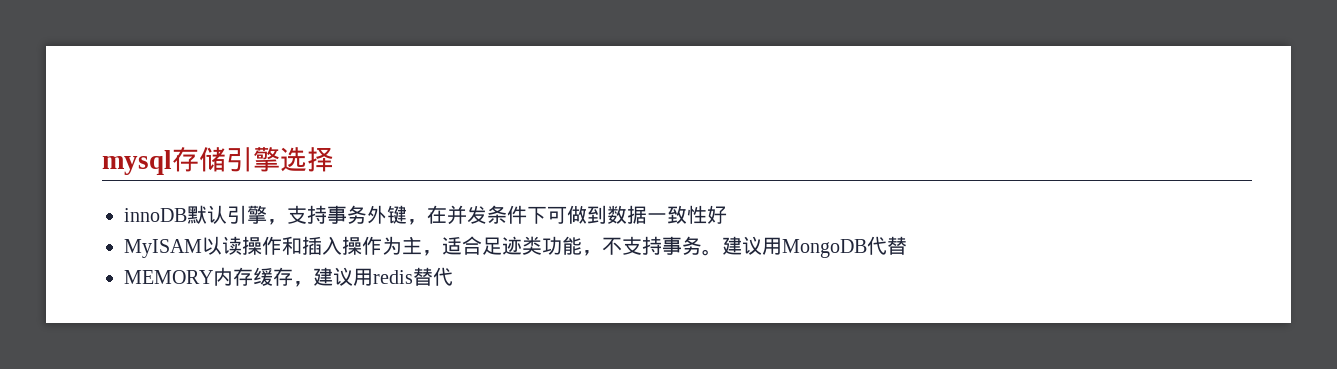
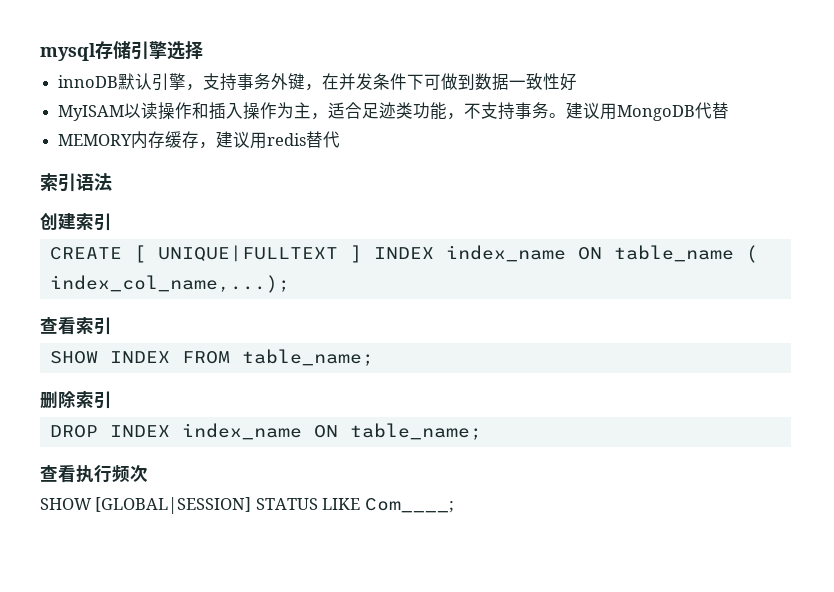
(453, 276) none -> [40,173,112,192] [40,212,112,231] [49,245,758,263] [49,275,290,293] [40,316,112,335] [49,349,374,366] [40,390,112,409] [49,423,482,440] [40,464,148,483] [40,497,454,514] // 索引语法 // 创建索引 // CREATE [ UNIQUE|FULLTEXT ] INDEX index_name ON table_name ( index_col_name,...); // 查看索引 // SHOW INDEX FROM table_name; // 删除索引 // DROP INDEX index_name ON table_name; // 查看执行频次 // SHOW [GLOBAL|SESSION] STATUS LIKE Com____;

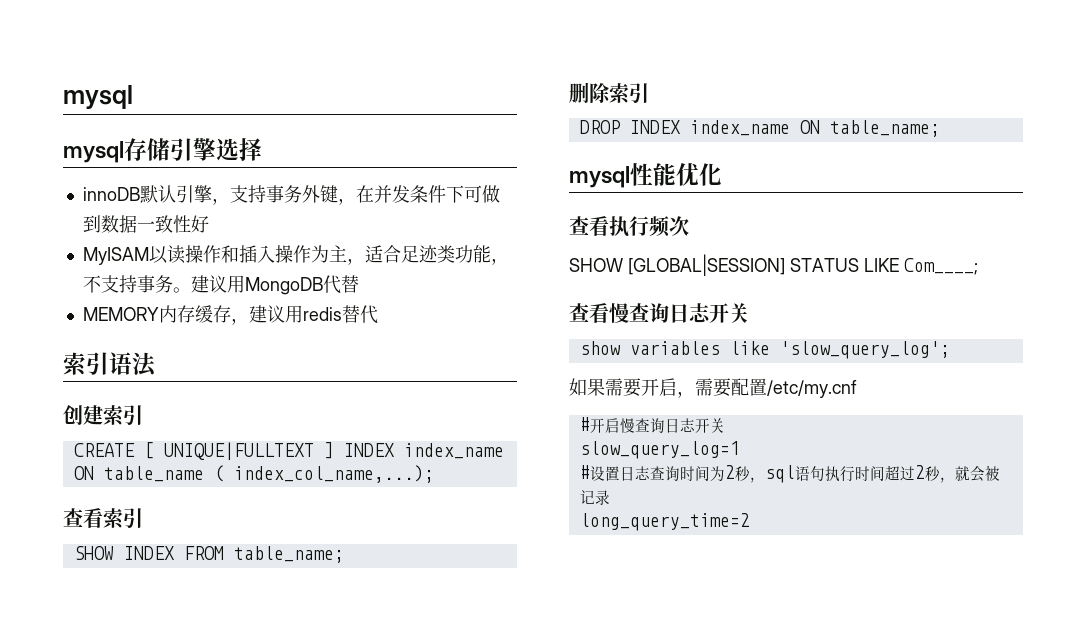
[40,43,96,61] mysql -> [63,85,133,109] [63,141,124,163] mysql // mysql
(482, 431) none -> [569,163,722,188] // mysql性能优化
(454, 505) none -> [569,303,749,323] [579,341,950,359] [569,378,857,398] [579,417,725,433] [579,441,740,459] [579,465,1000,483] [579,490,610,505] [579,513,750,531] // 查看慢查询日志开关 // show variables like 'slow_query_log'; // 如果需要开启，需要配置/etc/my.cnf // #开启慢查询日志开关 // slow_query_log=1 // #设置日志查询时间为2秒，sql语句执行时间超过2秒，就会被记录 // long_query_time=2

